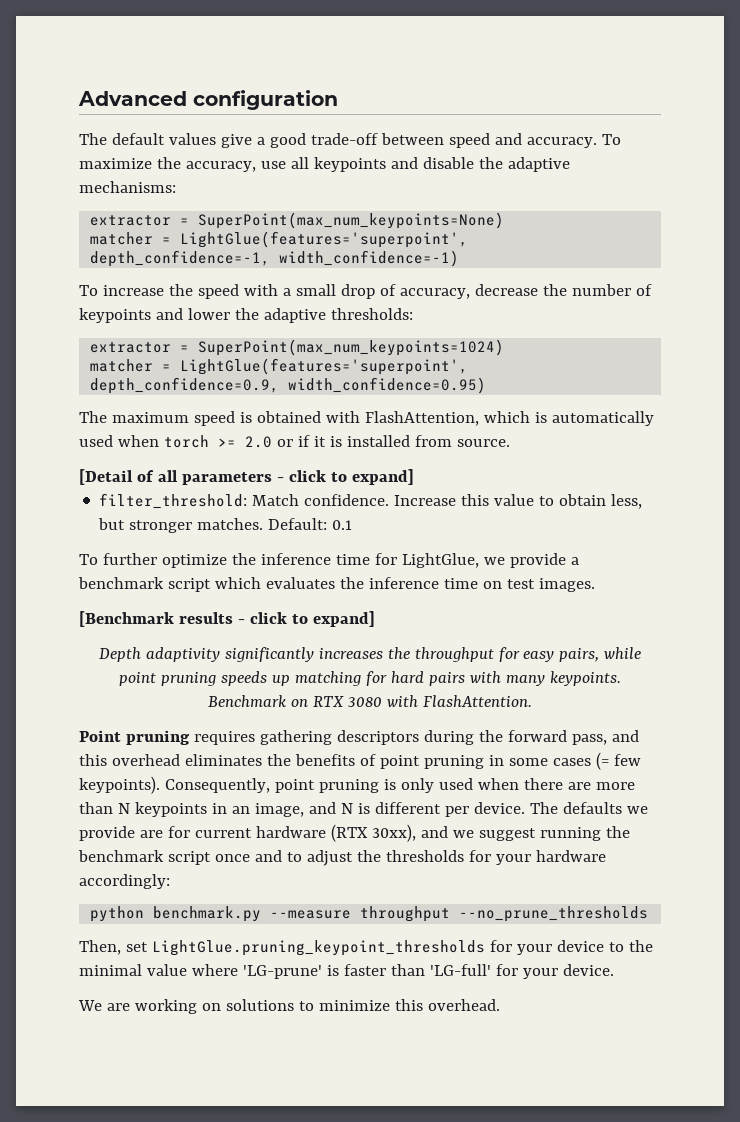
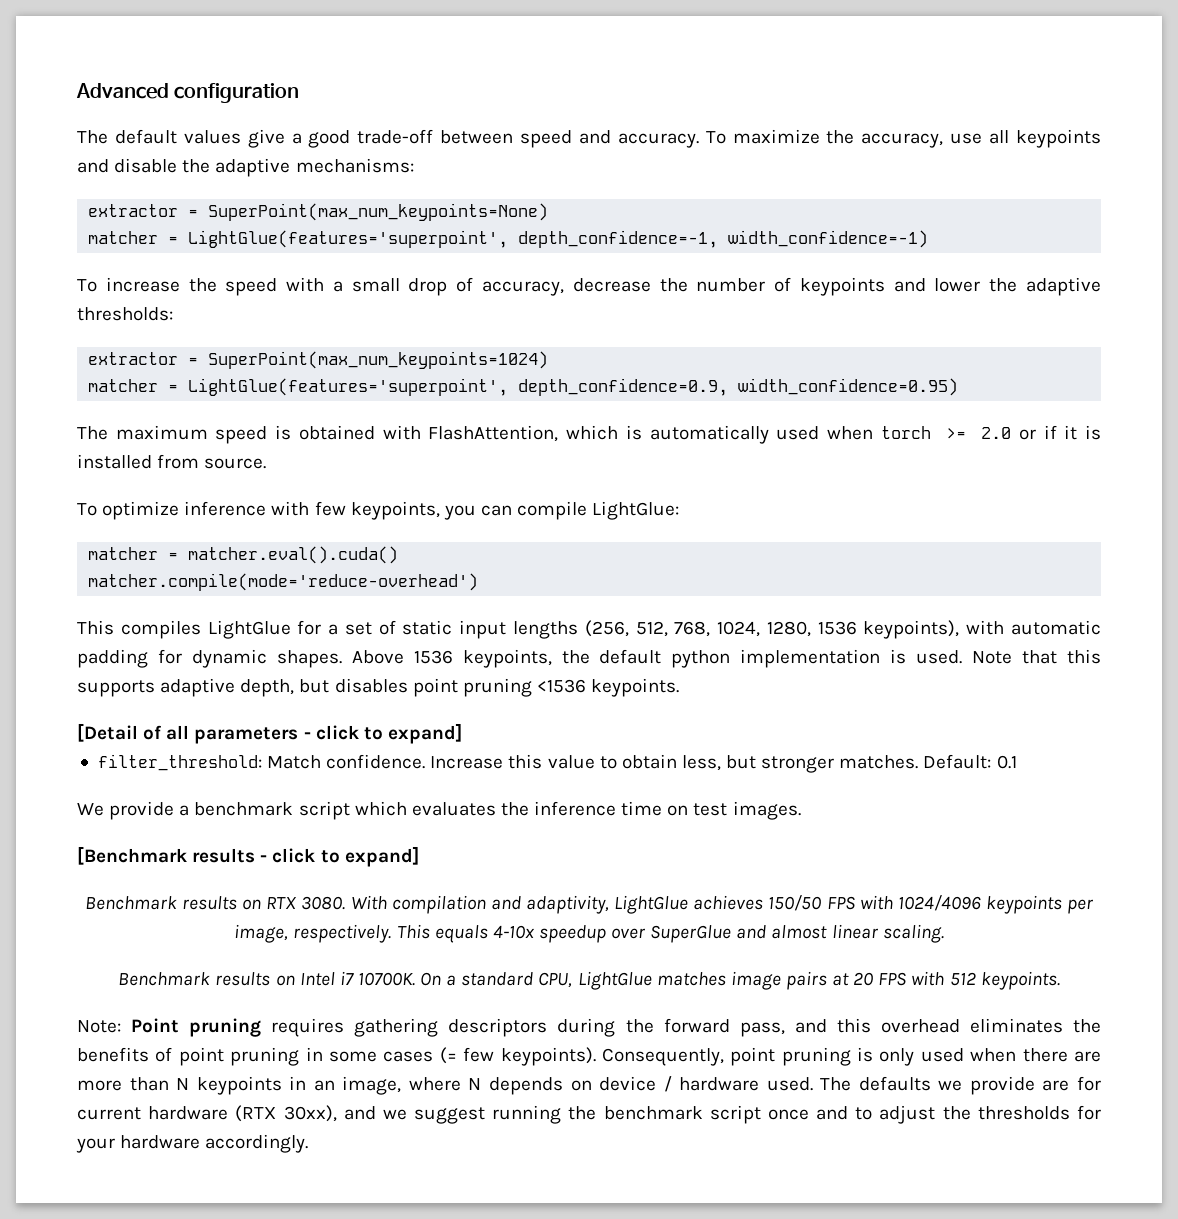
(510, 443) none -> [77,501,680,520] [88,546,399,564] [88,573,479,591] [77,620,1102,639] [77,649,1101,668] [77,678,680,697] // To optimize inference with few keypoints, you can compile LightGlue: // matcher = matcher.eval().cuda() // matcher.compile(mode='reduce-overhead') // This compiles LightGlue for a set of static input lengths (256, 512, 768, 1024, 1280, 1536 keypoints), with automatic padding for dynamic shapes. Above 1536 keypoints, the default python implementation is used. Note that this supports adaptive depth, but disables point pruning <1536 keypoints.
[79,553,505,568] To further optimize the inference time for LightGlue, we -> [77,803,104,816] We
[98,647,642,662] [119,671,621,686] [208,695,532,707] Depth adaptivity significantly increases the throughput for easy pairs, while point pruning speeds up matching for hard pairs with many keypoints. Benchmark on RTX 3080 with FlashAttention. // -> [84,895,1095,914] [234,924,944,943] [118,971,1060,990] [77,1020,121,1033] Benchmark results on RTX 3080. With compilation and adaptivity, LightGlue achieves 150/50 FPS with 1024/4096 keypoints per image, respectively. This equals 4-10x speedup over SuperGlue and almost linear scaling. // Benchmark results on Intel i7 10700K. On a standard CPU, LightGlue matches image pairs at 20 FPS with 512 keypoints. // Note:
[308,802,525,817] and N is different per device. -> [408,1076,813,1095] where N depends on device / hardware used.
[79,874,170,889] [90,906,649,922] [79,940,653,956] [79,964,614,979] [78,999,500,1014] accordingly: // python benchmark.py --measure throughput --no_prune_thresholds // Then, set LightGlue.pruning_keypoint_thresholds for your device to the minimal value where 'LG-prune' is faster than 'LG-full' for your device. // We are working on solutions to minimize this overhead. -> [205,1134,309,1153] accordingly.

